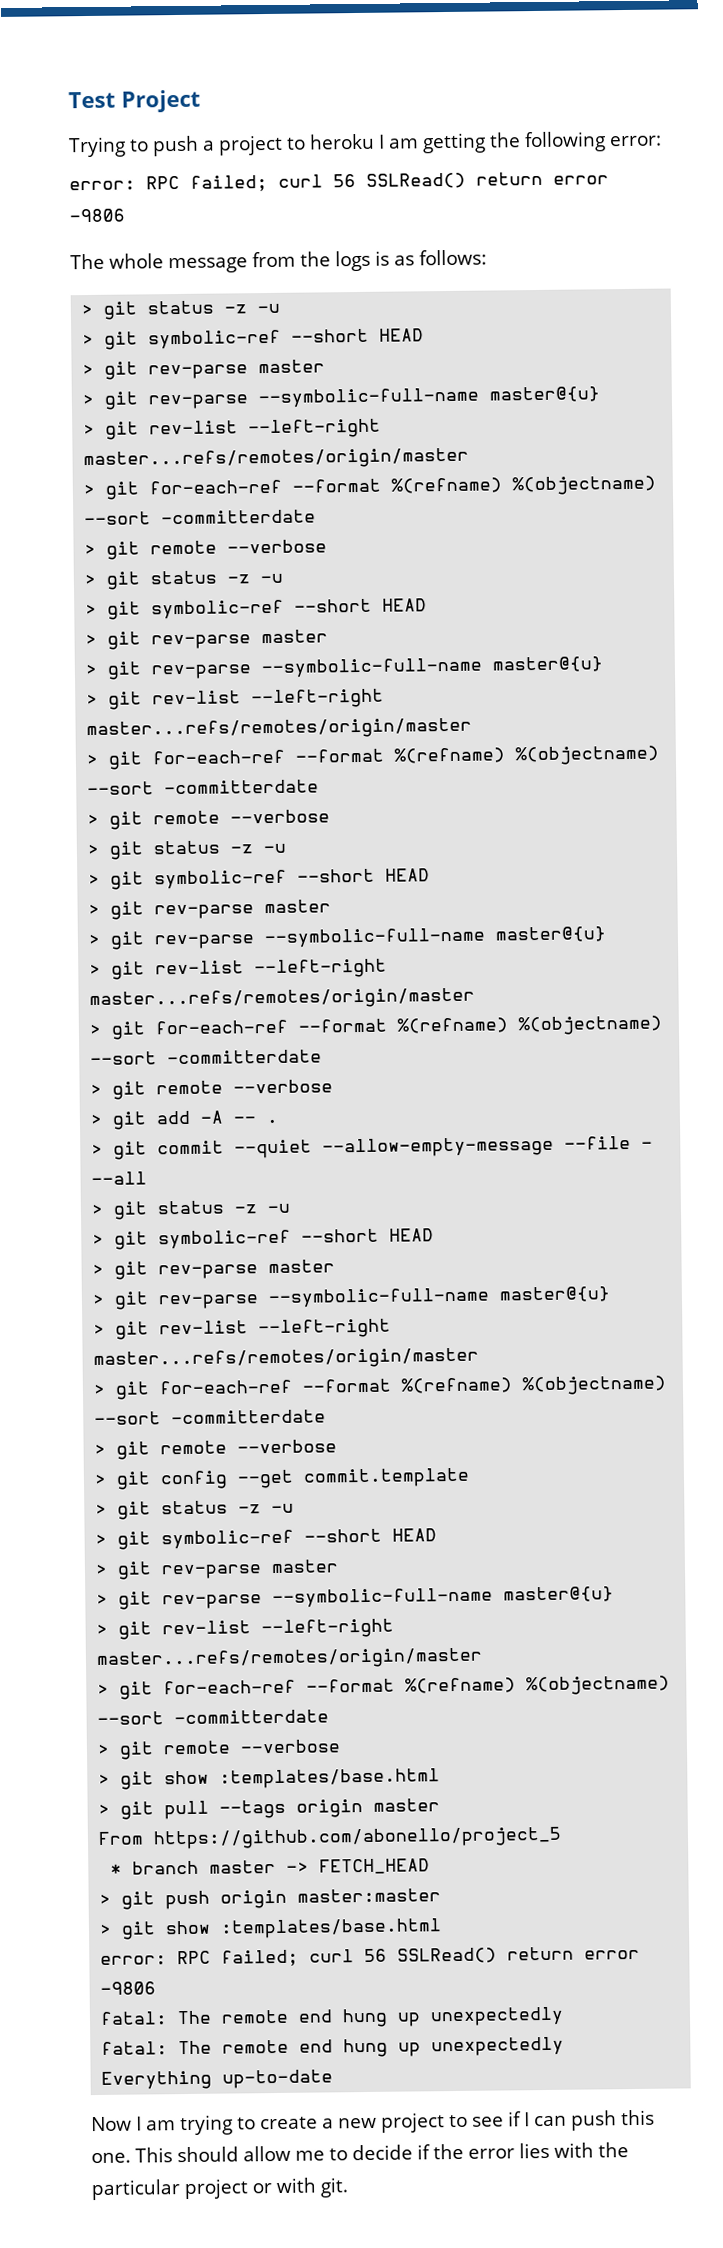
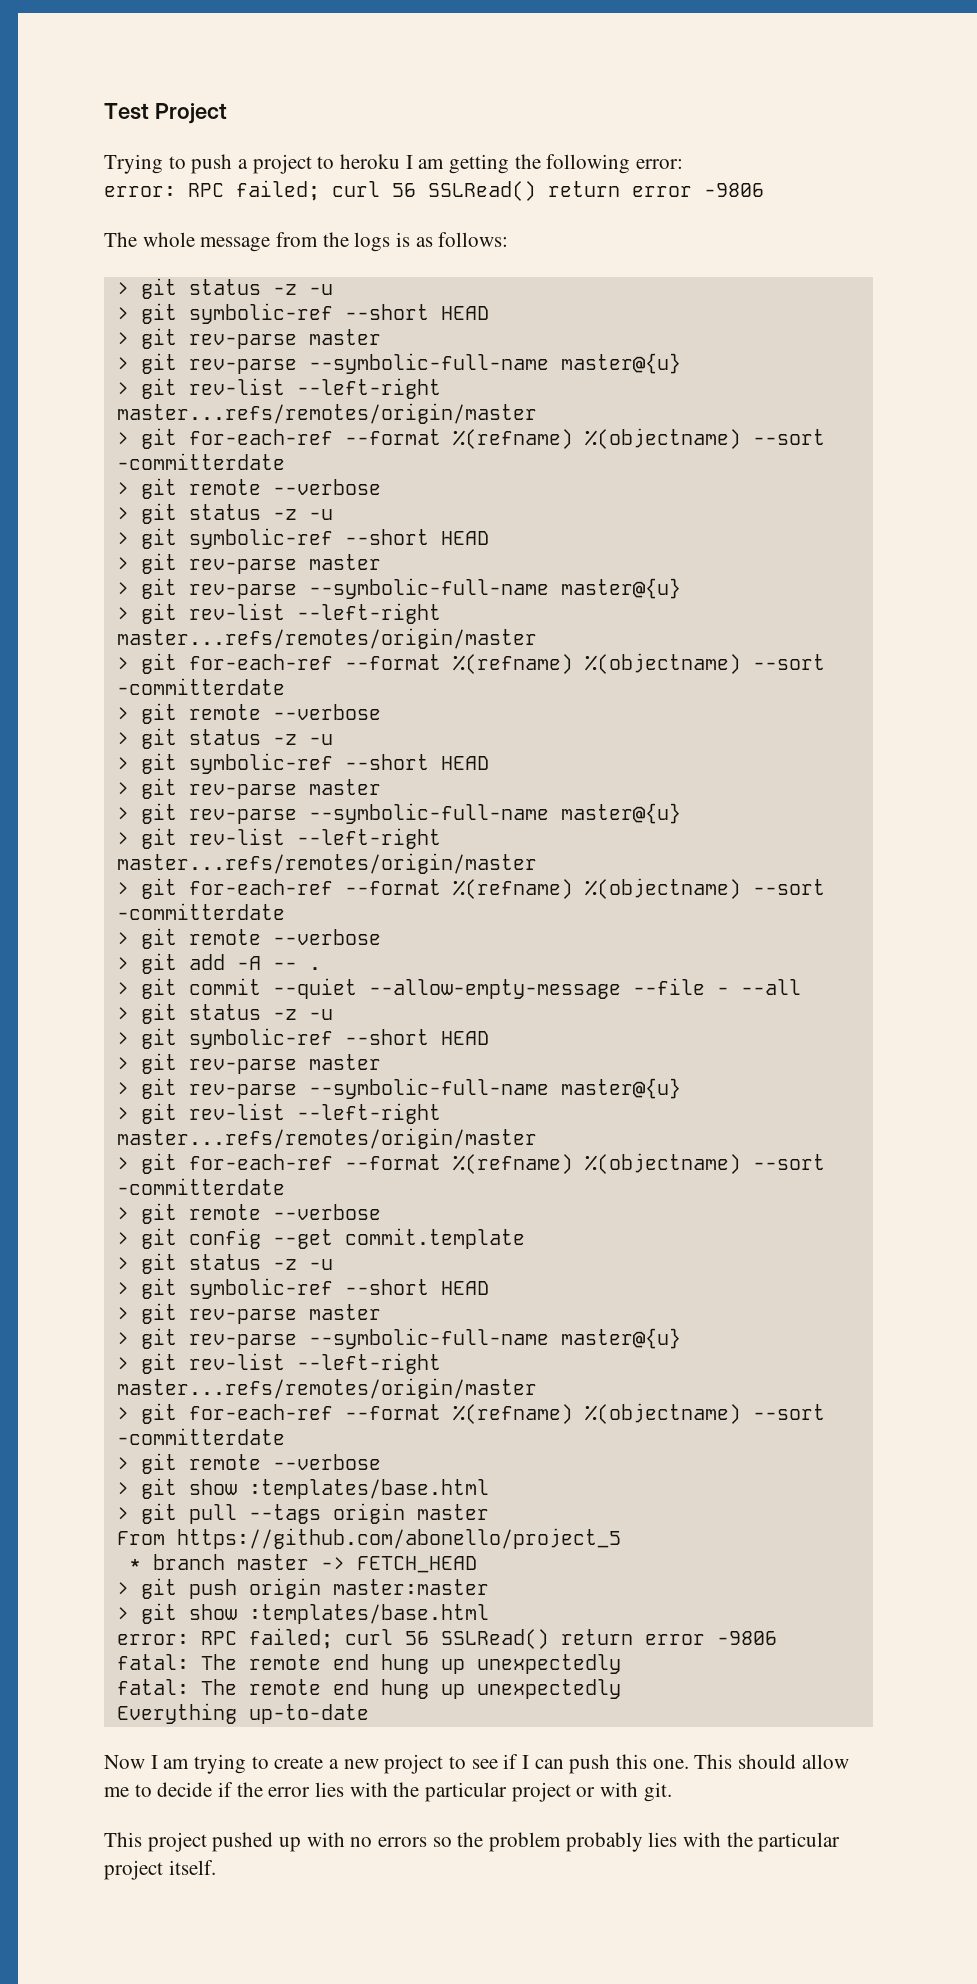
(348, 2187) none -> [104,1832,841,1852] [104,1860,216,1880] // This project pushed up with no errors so the problem probably lies with the particular project itself.

